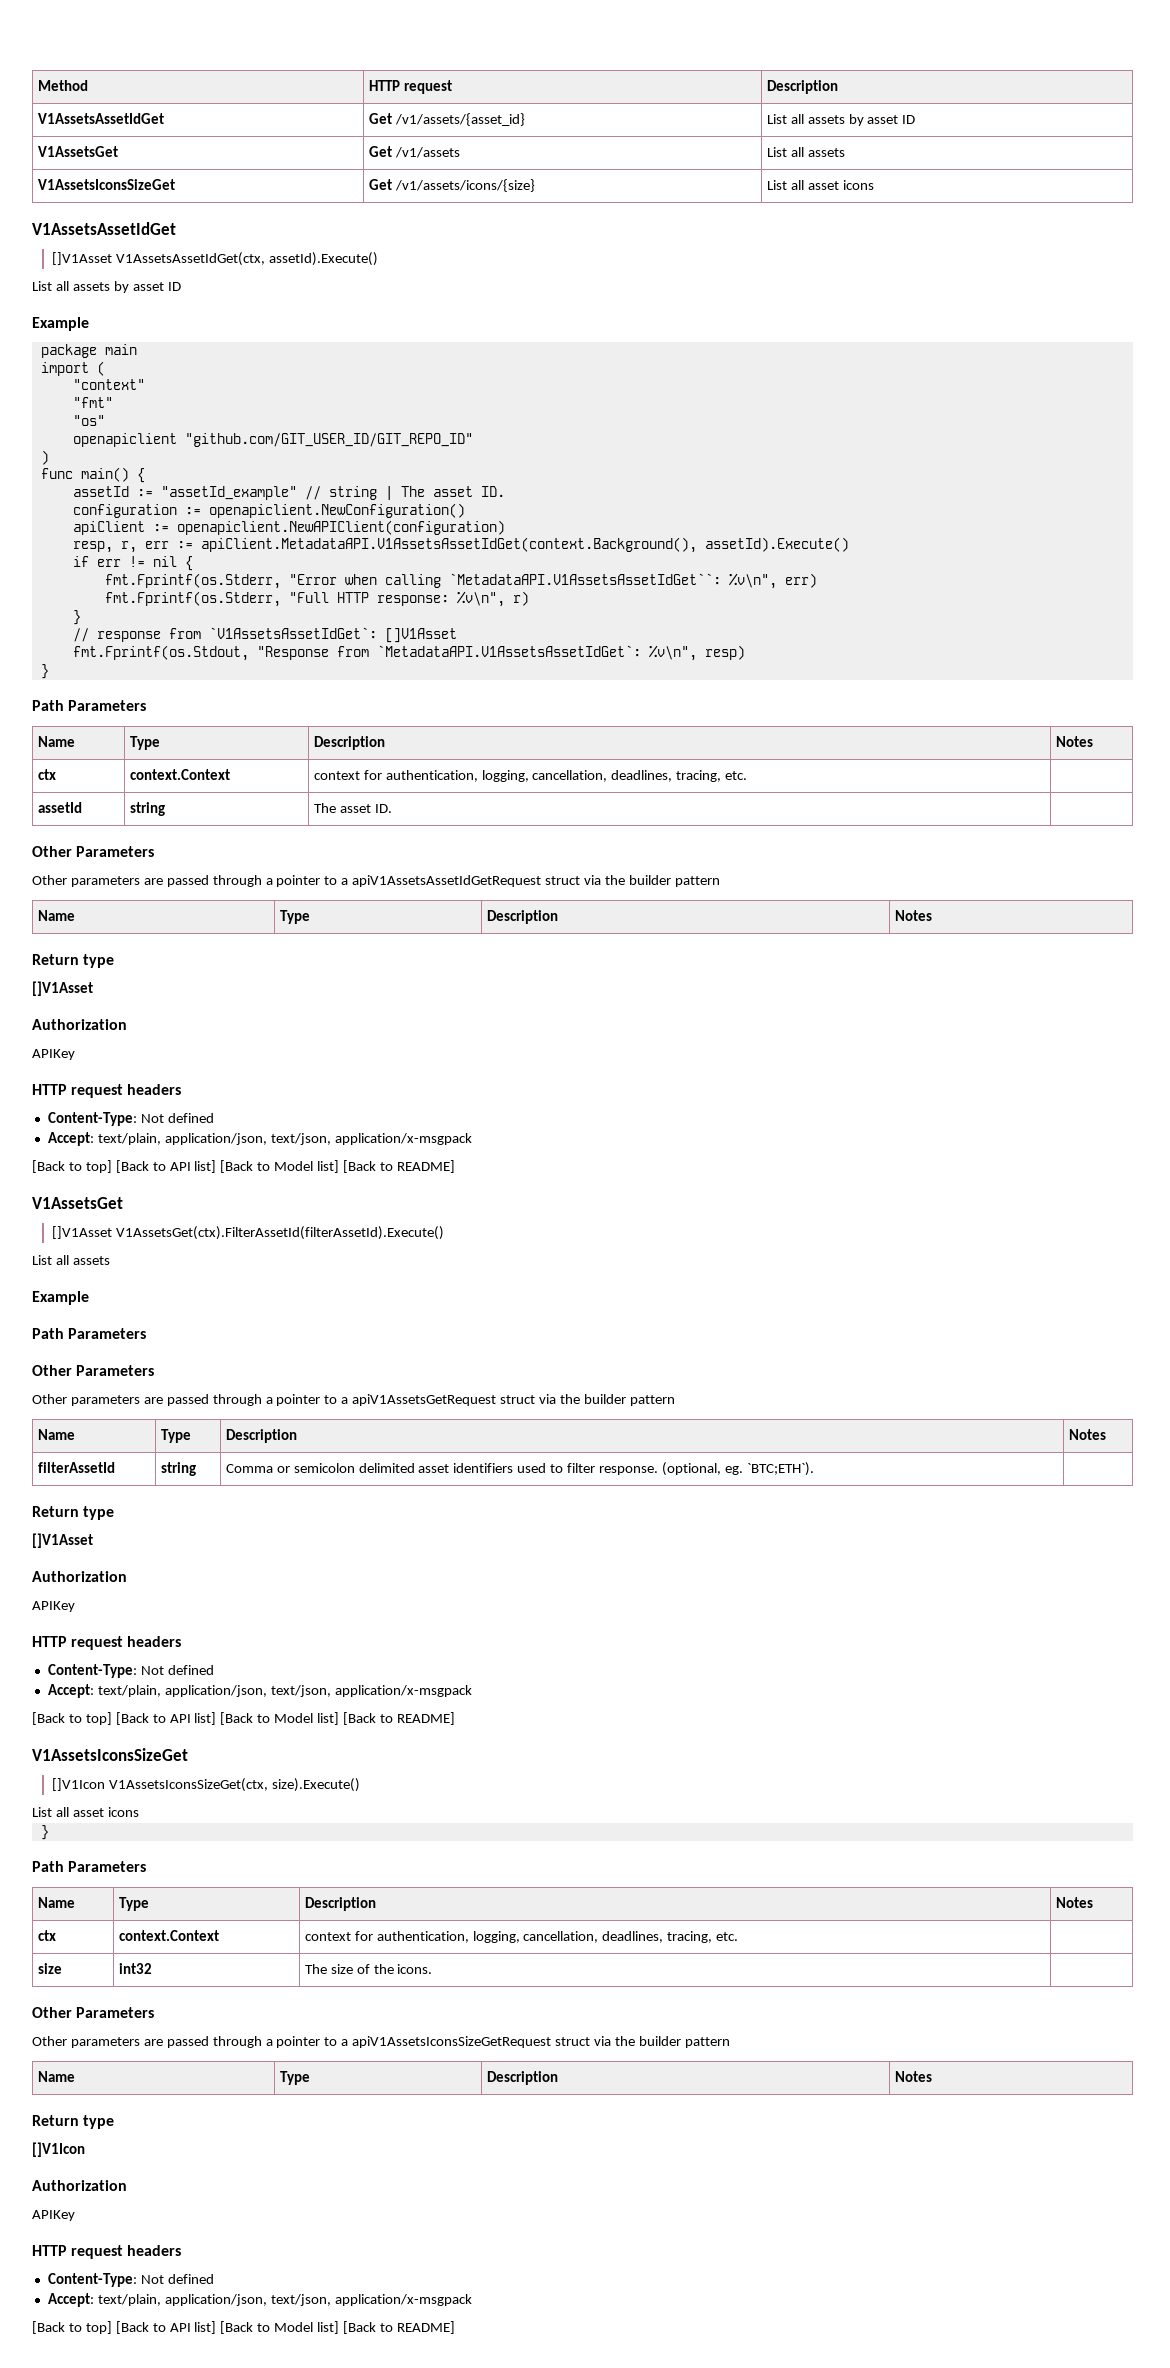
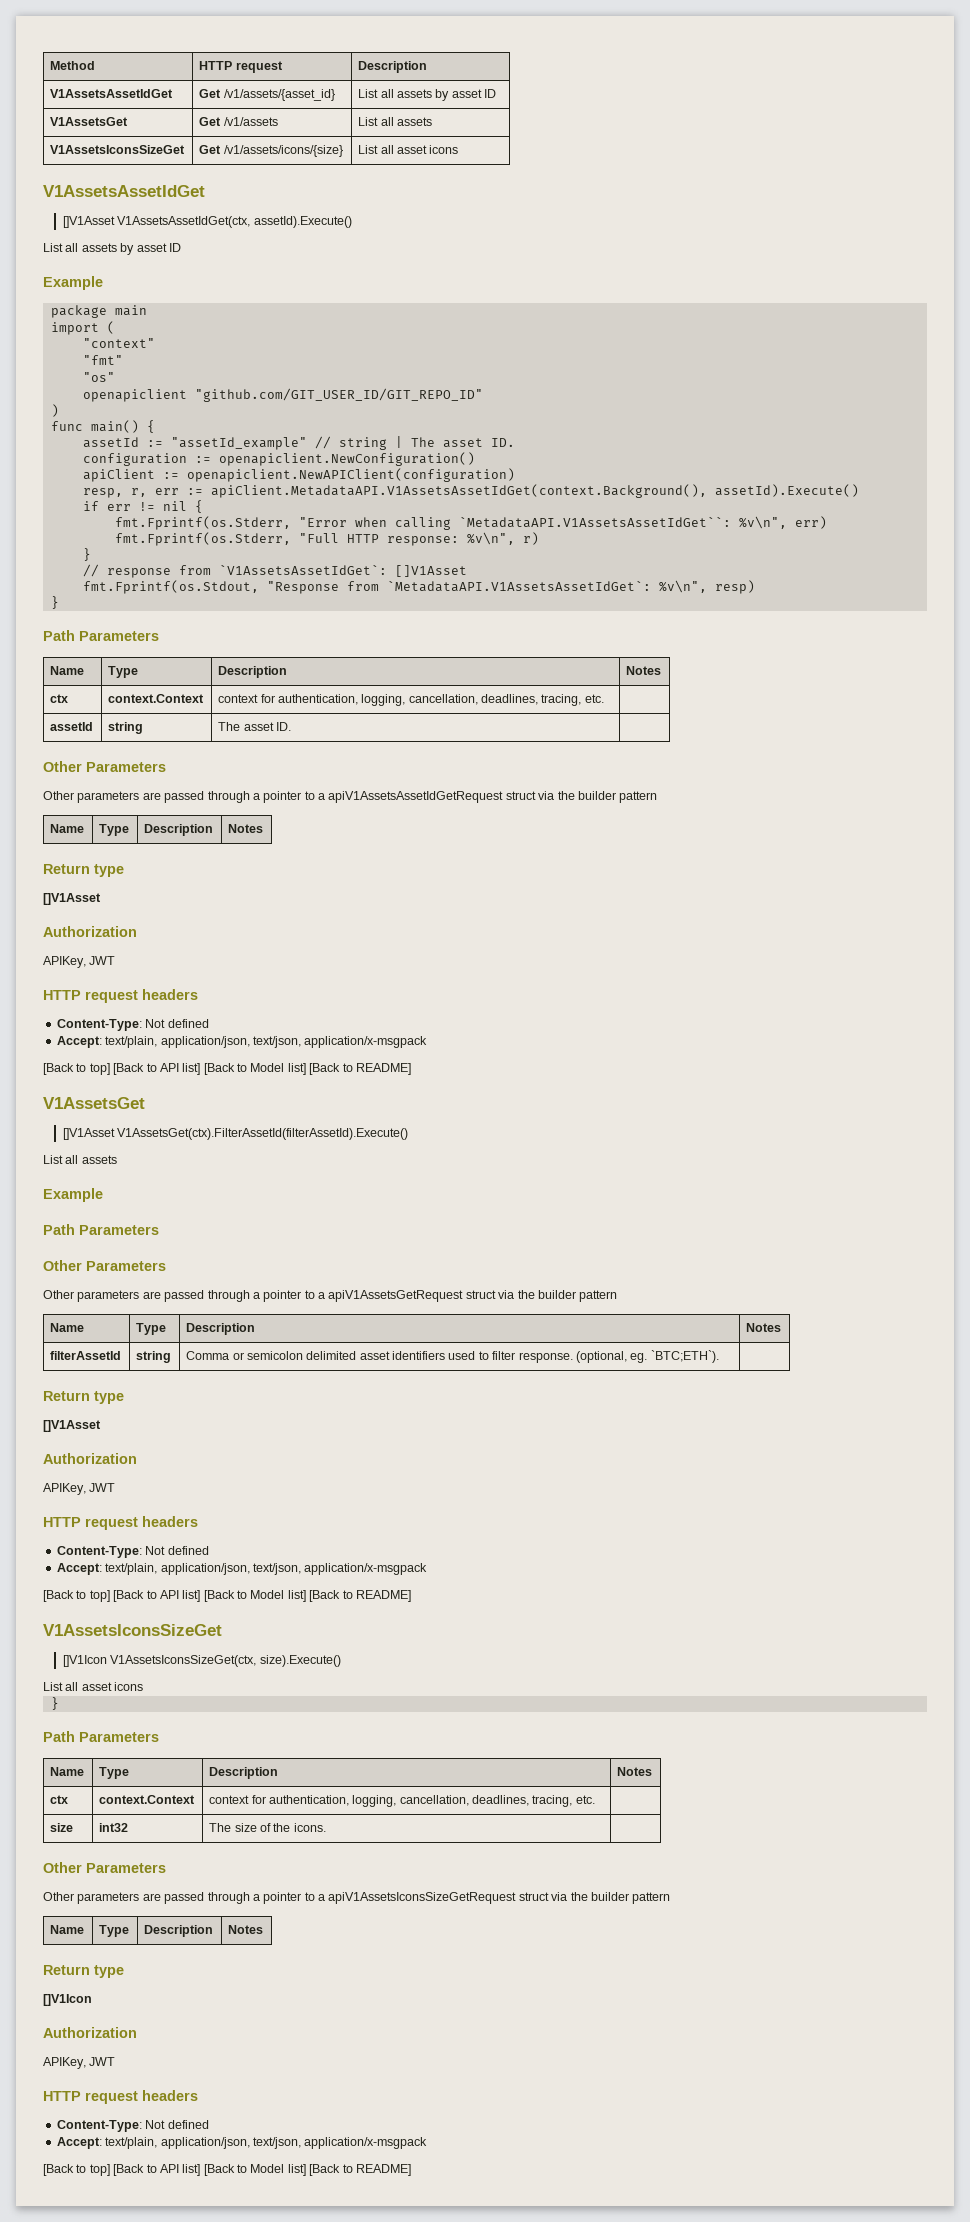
[32,1049,75,1060] APIKey -> [43,956,116,968] APIKey, JWT
[32,1601,75,1612] APIKey -> [43,1483,116,1495] APIKey, JWT
[32,2210,75,2221] APIKey -> [43,2057,116,2069] APIKey, JWT

